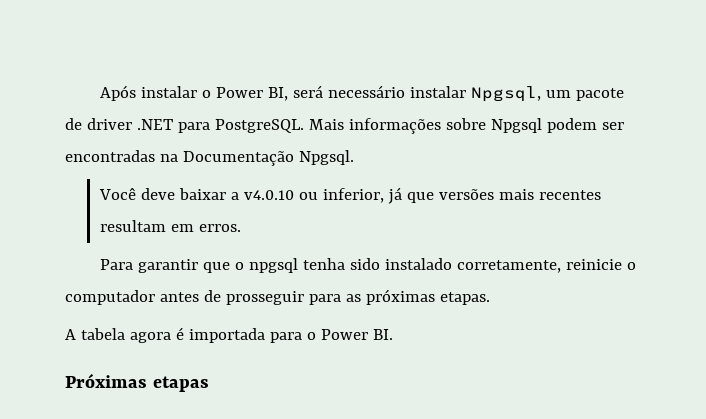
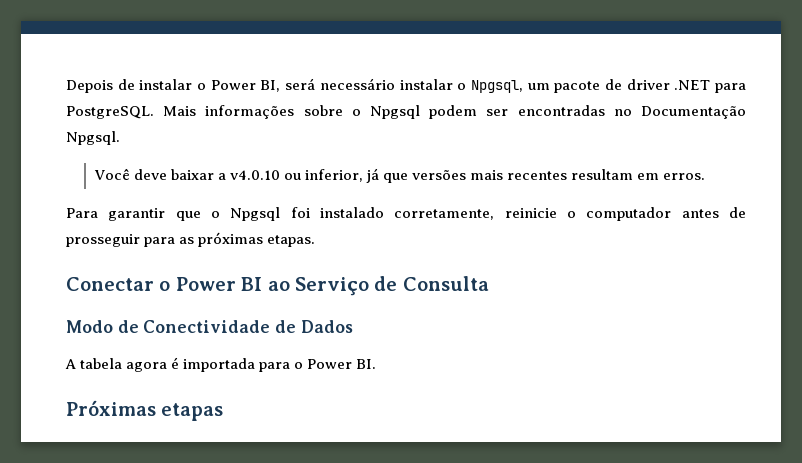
[99,85,136,101] Após -> [66,79,135,93] Depois de
(466, 92) none -> [457,83,467,90] o
(486, 124) none -> [351,109,361,116] o
[159,154,178,162] na -> [613,109,632,116] no
[248,258,380,273] npgsql tenha sido -> [230,207,310,221] Npgsql foi
(490, 298) none -> [66,276,489,296] [66,320,353,333] // Conectar o Power BI ao Serviço de Consulta // Modo de Conectividade de Dados

